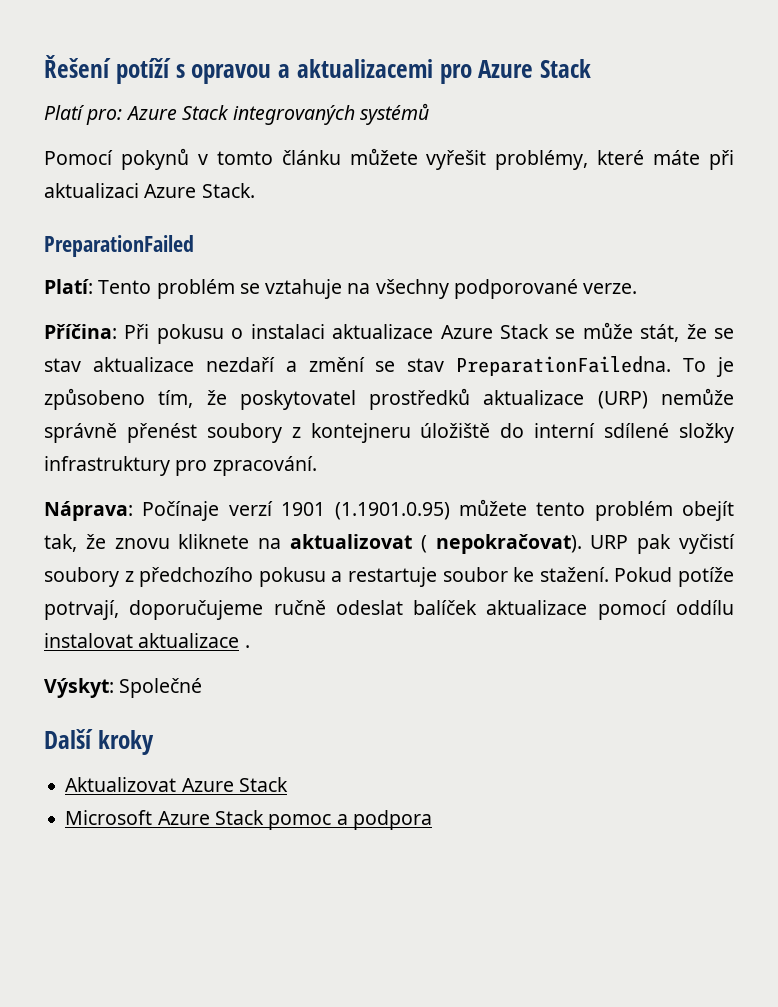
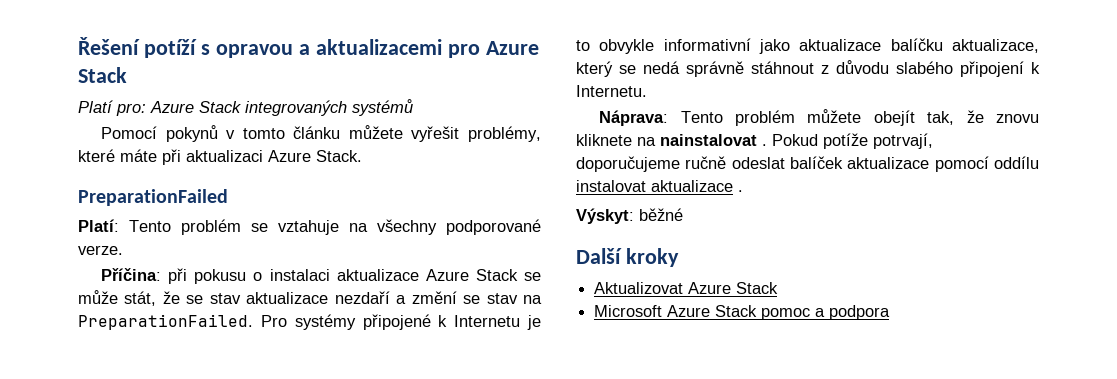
[124,324,150,339] Při -> [168,268,188,284] při
[456,356,735,377] [44,388,734,410] [44,423,735,443] [44,456,317,476] [44,499,673,521] PreparationFailedna. To je způsobeno tím, že poskytovatel prostředků aktualizace (URP) nemůže správně přenést soubory z kontejneru úložiště do interní sdílené složky infrastruktury pro zpracování. // Náprava: Počínaje verzí 1901 (1.1901.0.95) můžete tento problém -> [523,295,542,304] [78,314,541,330] [576,38,1039,54] [576,60,1040,77] [576,85,647,97] [599,109,862,126] na PreparationFailed. Pro systémy připojené k Internetu je to obvykle informativní jako aktualizace balíčku aktualizace, který se nedá správně stáhnout z důvodu slabého připojení k Internetu. // Náprava: Tento problém můžete
[290,534,735,554] [44,567,609,587] aktualizovat ( nepokračovat). URP pak vyčistí soubory z předchozího pokusu a restartuje soubor ke stažení. -> [660,134,767,146] nainstalovat .
[119,678,203,698] Společné -> [639,208,683,221] běžné

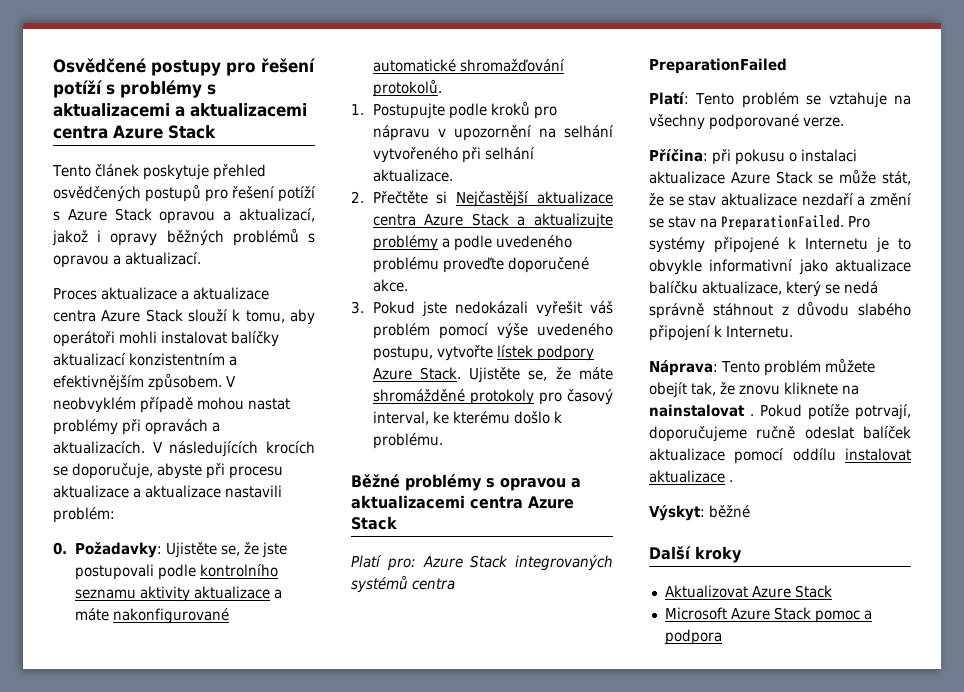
[78,37,197,58] Řešení potíží -> [53,58,315,76] [53,80,216,98] [53,103,307,117] [53,125,216,139] [52,164,266,180] [53,184,316,202] [53,208,315,224] [52,228,315,246] [53,252,201,268] [53,287,269,300] [53,309,316,325] [53,331,279,347] [53,353,237,366] [53,373,236,391] [53,397,290,413] [53,419,220,435] [53,441,315,457] [53,463,283,479] [53,485,282,498] [53,507,115,523] [53,542,287,558] [74,564,278,580] [74,586,282,602] [74,608,229,624] [372,59,565,72] [372,79,442,97] [351,101,557,119] [372,125,614,141] [372,147,535,163] [372,169,453,182] [351,191,613,207] [372,213,613,229] [372,235,572,251] [372,257,589,273] [372,279,408,292] [351,301,613,317] [372,323,613,339] [372,345,594,361] [372,367,613,383] [372,389,613,405] [372,411,562,425] [372,433,443,449] [351,474,482,491] Osvědčené postupy pro řešení potíží s problémy s aktualizacemi a aktualizacemi centra Azure Stack // Tento článek poskytuje přehled osvědčených postupů pro řešení potíží s Azure Stack opravou a aktualizací, jakož i opravy běžných problémů s opravou a aktualizací. // Proces aktualizace a aktualizace centra Azure Stack slouží k tomu, aby operátoři mohli instalovat balíčky aktualizací konzistentním a efektivnějším způsobem. V neobvyklém případě mohou nastat problémy při opravách a aktualizacích. V následujících krocích se doporučuje, abyste při procesu aktualizace a aktualizace nastavili problém: // 0. Požadavky: Ujistěte se, že jste postupovali podle kontrolního seznamu aktivity aktualizace a máte nakonfigurované automatické shromažďování protokolů. // 1. Postupujte podle kroků pro nápravu v upozornění na selhání vytvořeného při selhání aktualizace. // 2. Přečtěte si Nejčastější aktualizace centra Azure Stack a aktualizujte problémy a podle uvedeného problému proveďte doporučené akce. // 3. Pokud jste nedokázali vyřešit váš problém pomocí výše uvedeného postupu, vytvořte lístek podpory Azure Stack. Ujistěte se, že máte shromážděné protokoly pro časový interval, ke kterému došlo k problému. // Běžné problémy
[447,44,480,58] pro -> [470,496,523,509] centra
[101,125,541,142] [78,149,362,165] // Pomocí pokynů v tomto článku můžete vyřešit problémy, které máte při aktualizaci Azure Stack. -> [412,578,455,590] centra

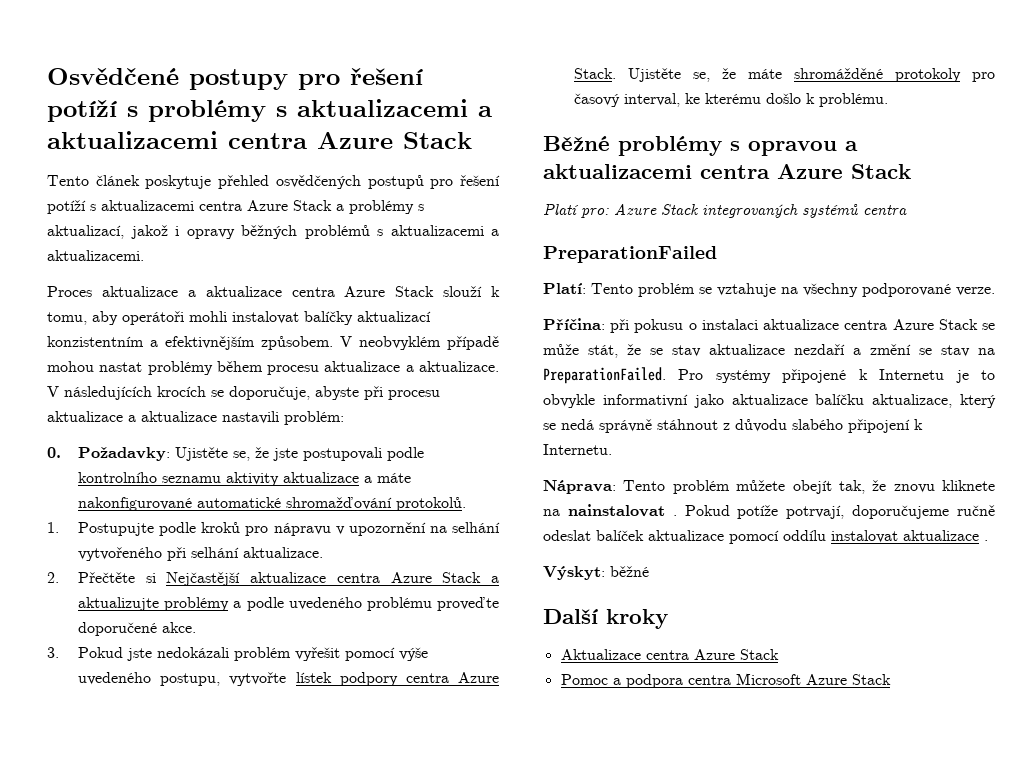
[67,208,232,224] Azure Stack opravou a -> [101,200,424,214] aktualizacemi centra Azure Stack a problémy s
[53,252,201,268] opravou a aktualizací. -> [390,225,499,236] [47,250,144,261] aktualizacemi a aktualizacemi.
[122,419,220,435] [53,441,145,454] při opravách a aktualizacích. -> [216,361,499,375] během procesu aktualizace a aktualizace.
[535,301,613,317] [372,323,430,339] vyřešit váš problém -> [234,647,341,661] problém vyřešit
(594, 353) none -> [405,673,449,683] centra
(725, 177) none -> [844,320,888,330] centra
[664,585,832,598] [664,607,872,623] [664,629,722,645] Aktualizovat Azure Stack // Microsoft Azure Stack pomoc a podpora -> [560,649,779,660] [560,673,891,688] Aktualizace centra Azure Stack // Pomoc a podpora centra Microsoft Azure Stack

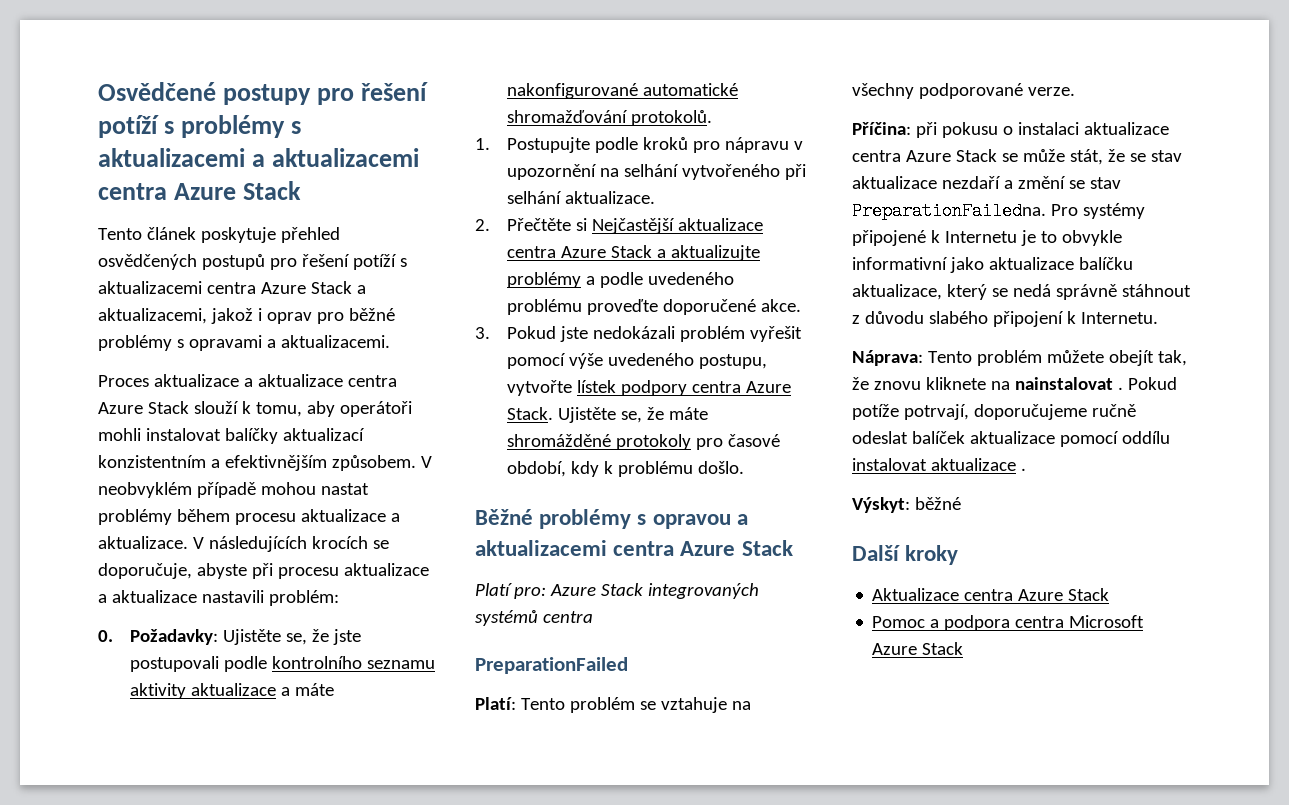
[349,200,424,214] [47,225,484,239] problémy s aktualizací, jakož i opravy běžných problémů s aktualizacemi -> [98,308,395,324] [98,335,262,351] aktualizacemi, jakož i oprav pro běžné problémy s opravami
[574,93,889,107] časový interval, ke kterému došlo k problému. -> [728,434,781,447] [507,461,745,477] časové období, kdy k problému došlo.
[978,348,995,355] [543,367,666,384] na PreparationFailed. -> [852,202,1046,220] PreparationFailedna.

